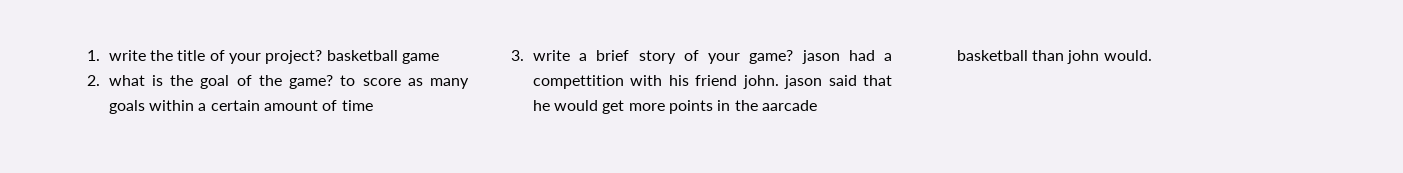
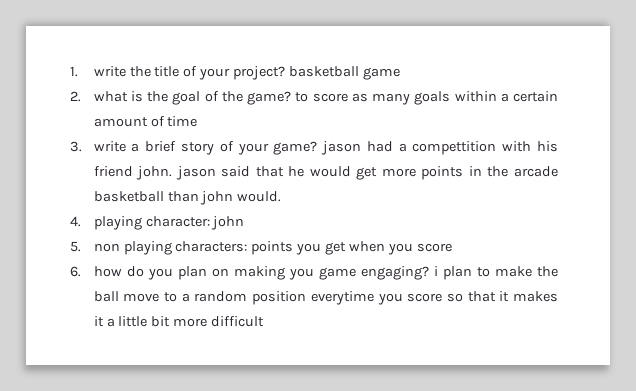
[761,100,817,111] aarcade -> [514,166,558,177] arcade
(1152, 55) none -> [70,216,245,230] [70,241,452,255] [70,266,559,280] [93,291,558,305] [93,316,265,327] // 4. playing character: john // 5. non playing characters: points you get when you score // 6. how do you plan on making you game engaging? i plan to make the ball move to a random position everytime you score so that it makes it a little bit more difficult

